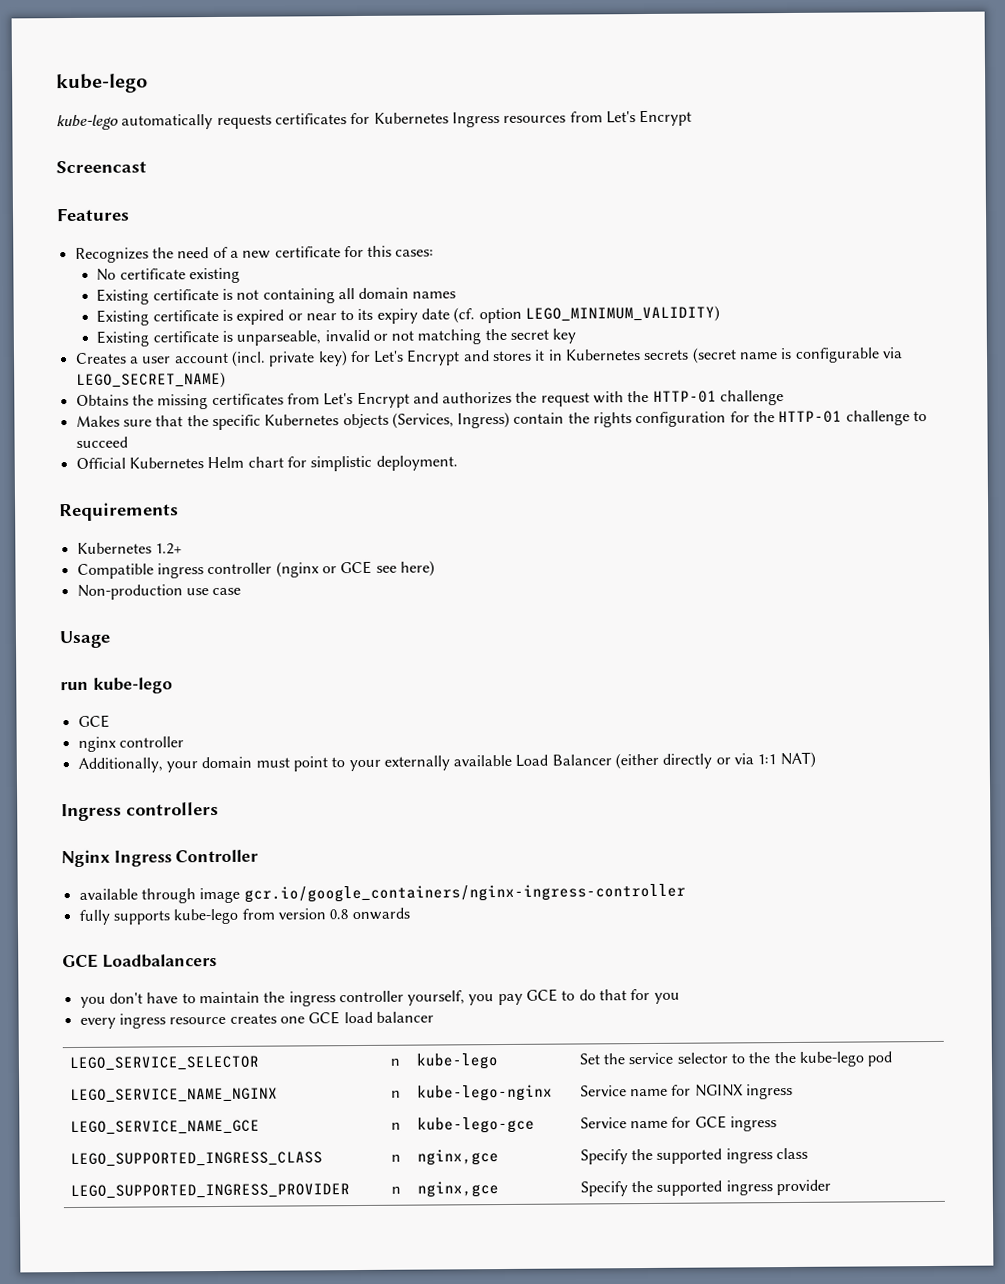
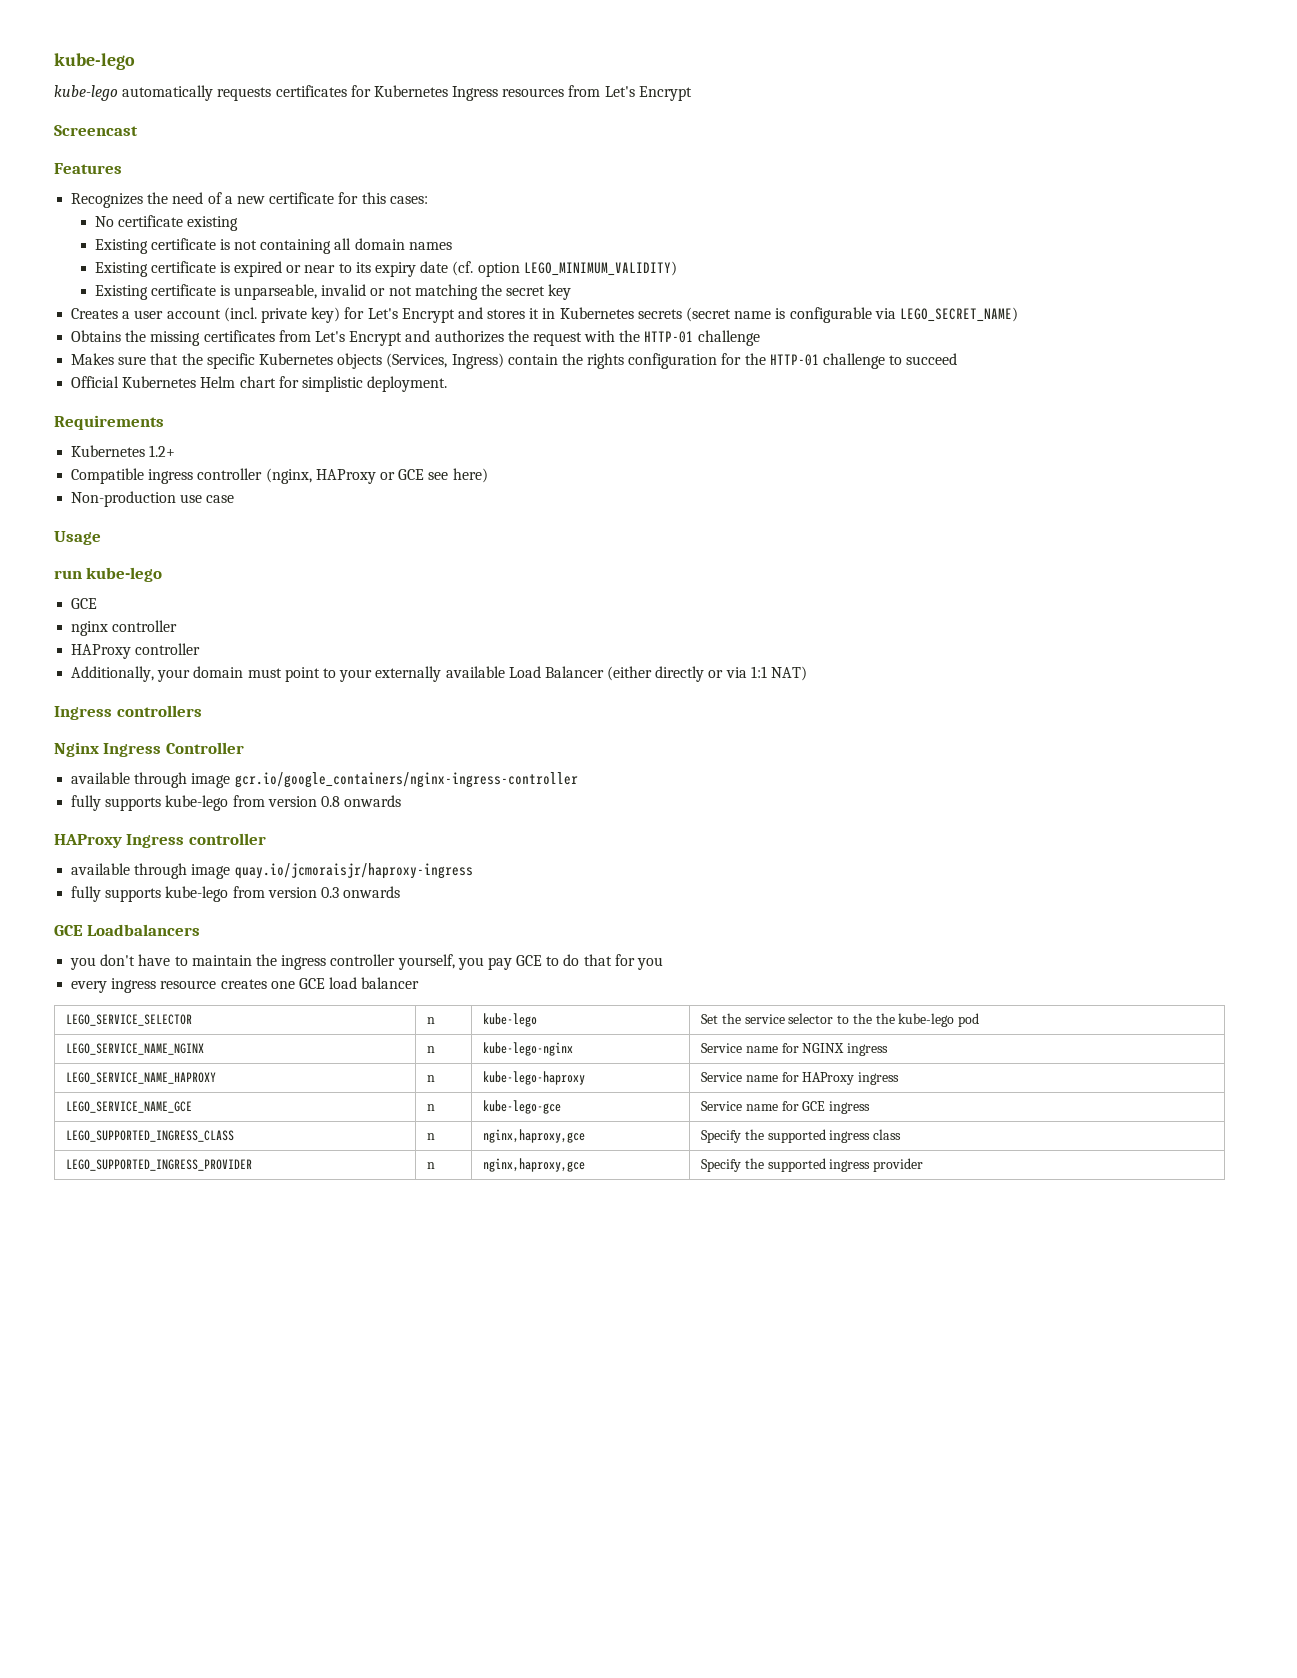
[275,561,319,578] (nginx -> [265,468,376,484] (nginx, HAProxy
(184, 742) none -> [71,643,201,659] // HAProxy controller
(410, 914) none -> [54,833,266,848] [71,863,473,879] [71,886,401,902] // HAProxy Ingress controller // available through image quay.io/jcmoraisjr/haproxy-ingress // fully supports kube-lego from version 0.3 onwards
(794, 1091) none -> [65,1072,216,1084] [426,1075,435,1082] [482,1071,585,1085] [700,1072,900,1085] // LEGO_SERVICE_NAME_HAPROXY | n | kube-lego-haproxy | Service name for HAProxy ingress
[416,1149,499,1166] nginx,gce -> [482,1129,585,1143] nginx,haproxy,gce
[416,1181,499,1198] nginx,gce -> [482,1158,585,1172] nginx,haproxy,gce

